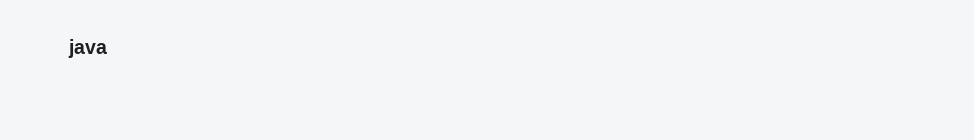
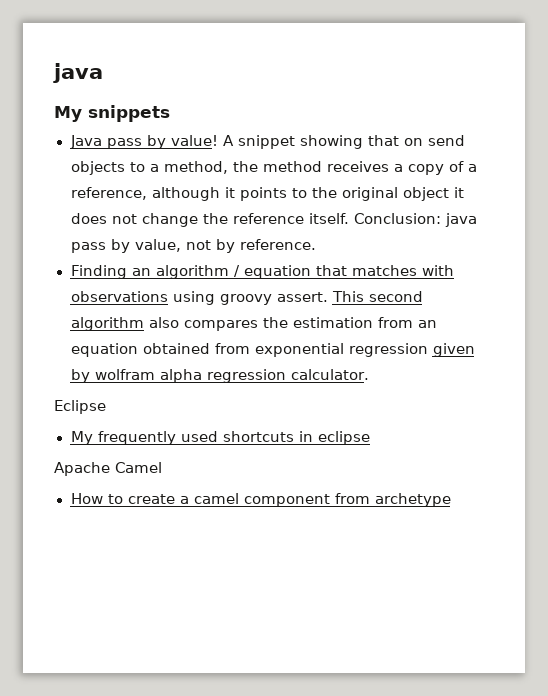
[68,39,107,58] java -> [53,63,103,83] [54,105,170,122] [69,135,465,149] [70,161,477,175] [70,187,464,201] [70,213,478,227] [70,239,316,253] [70,265,455,279] [70,291,423,305] [70,317,437,331] [70,343,475,357] [70,369,369,383] [54,400,106,414] [70,431,370,445] [54,462,162,476] [70,493,451,507] java // My snippets // Java pass by value! A snippet showing that on send objects to a method, the method receives a copy of a reference, although it points to the original object it does not change the reference itself. Conclusion: java pass by value, not by reference. // Finding an algorithm / equation that matches with observations using groovy assert. This second algorithm also compares the estimation from an equation obtained from exponential regression given by wolfram alpha regression calculator. // Eclipse // My frequently used shortcuts in eclipse // Apache Camel // How to create a camel component from archetype

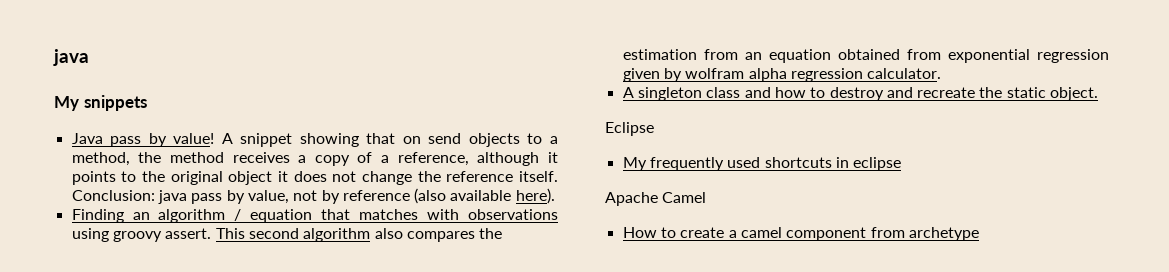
[239,239,316,250] reference. -> [342,188,555,204] reference (also available here).
(369, 374) none -> [622,87,1099,101] // A singleton class and how to destroy and recreate the static object.

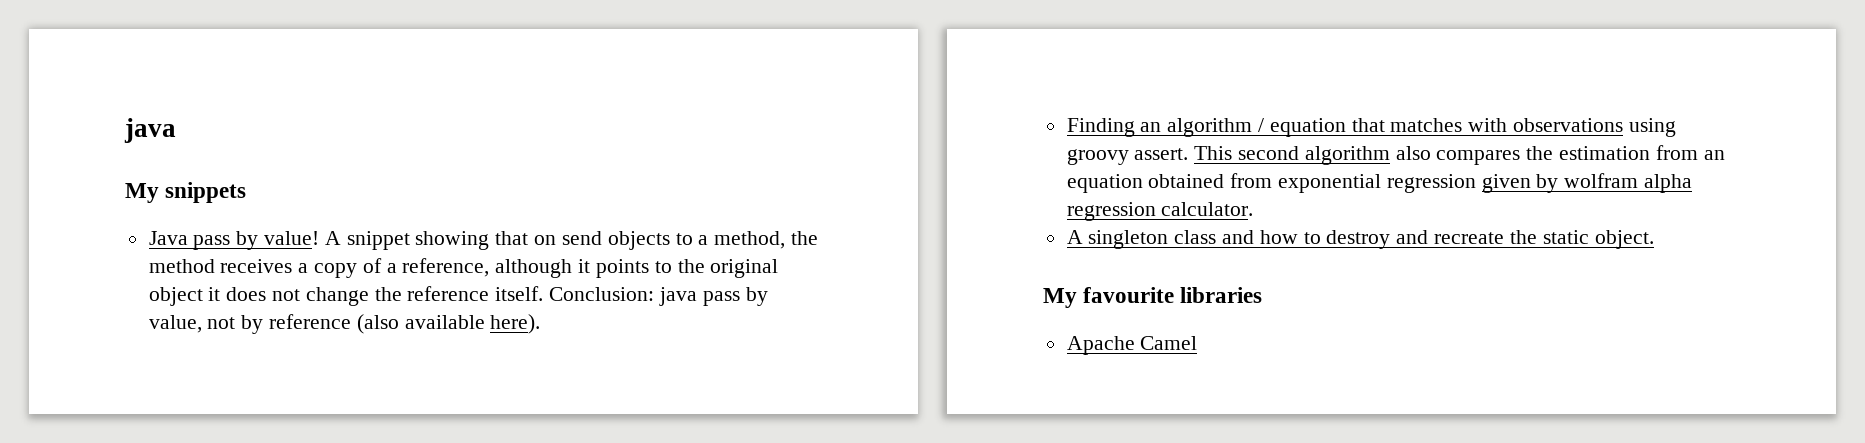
[605,122,654,136] [622,157,902,171] [605,192,707,206] [622,227,979,241] // Eclipse // My frequently used shortcuts in eclipse // Apache Camel // How to create a camel component from archetype -> [1043,287,1263,308] [1066,336,1198,355] // My favourite libraries // Apache Camel

